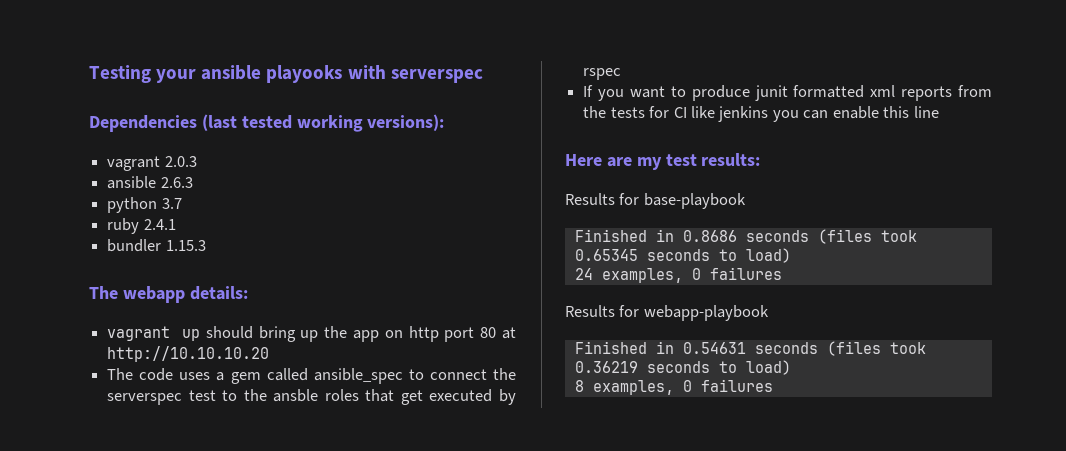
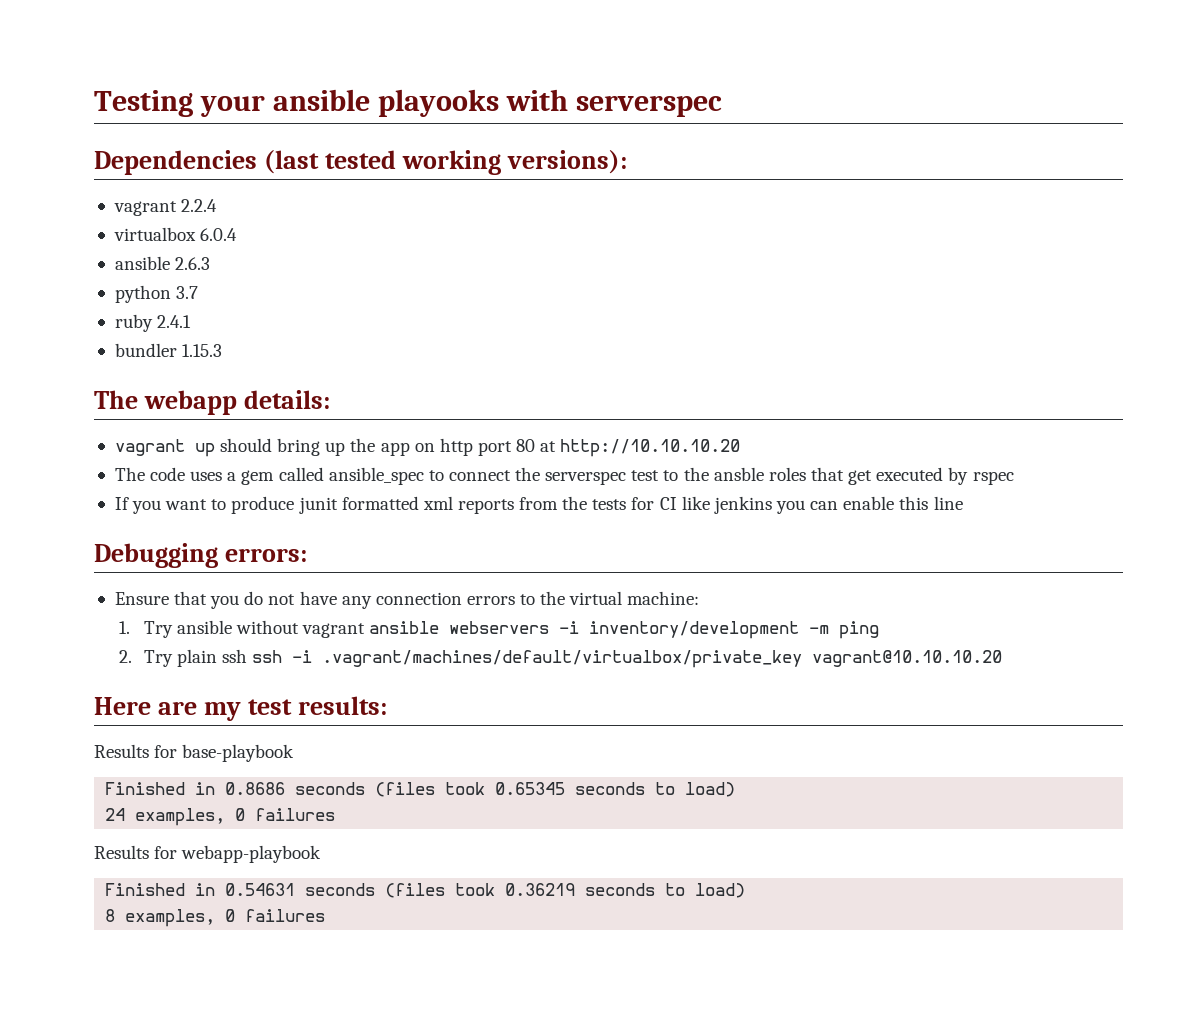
[164,156,197,167] 2.0.3 -> [181,199,218,212] [113,227,238,241] 2.2.4 // virtualbox 6.0.4
(939, 112) none -> [94,543,307,568] [114,591,700,609] [118,620,880,639] [118,649,1002,668] // Debugging errors: // Ensure that you do not have any connection errors to the virtual machine: // 1. Try ansible without vagrant ansible webservers -i inventory/development -m ping // 2. Try plain ssh ssh -i .vagrant/machines/default/virtualbox/private_key vagrant@10.10.10.20

